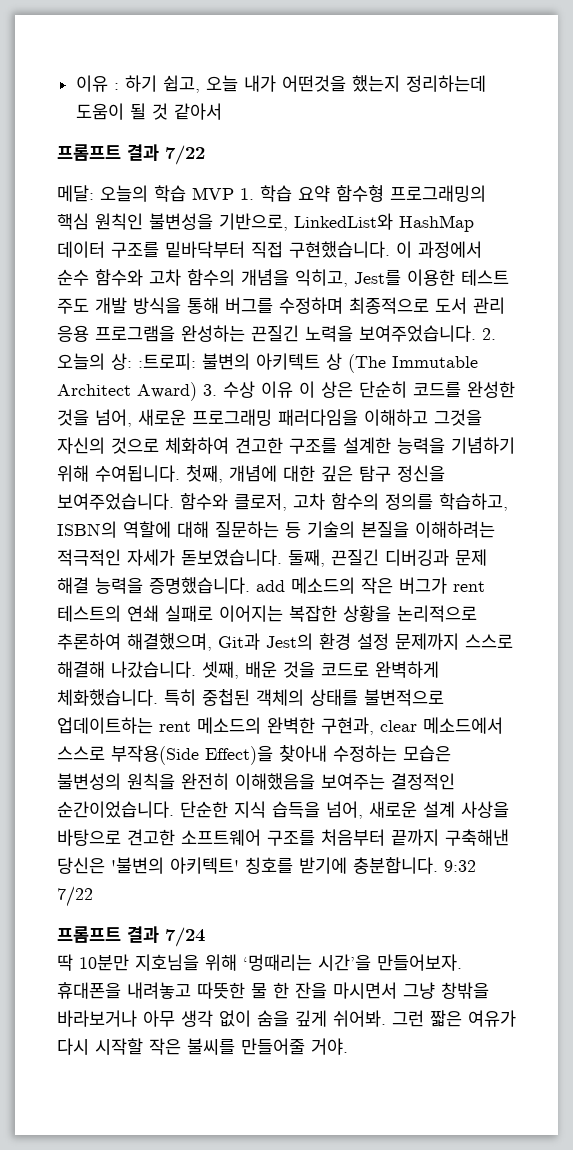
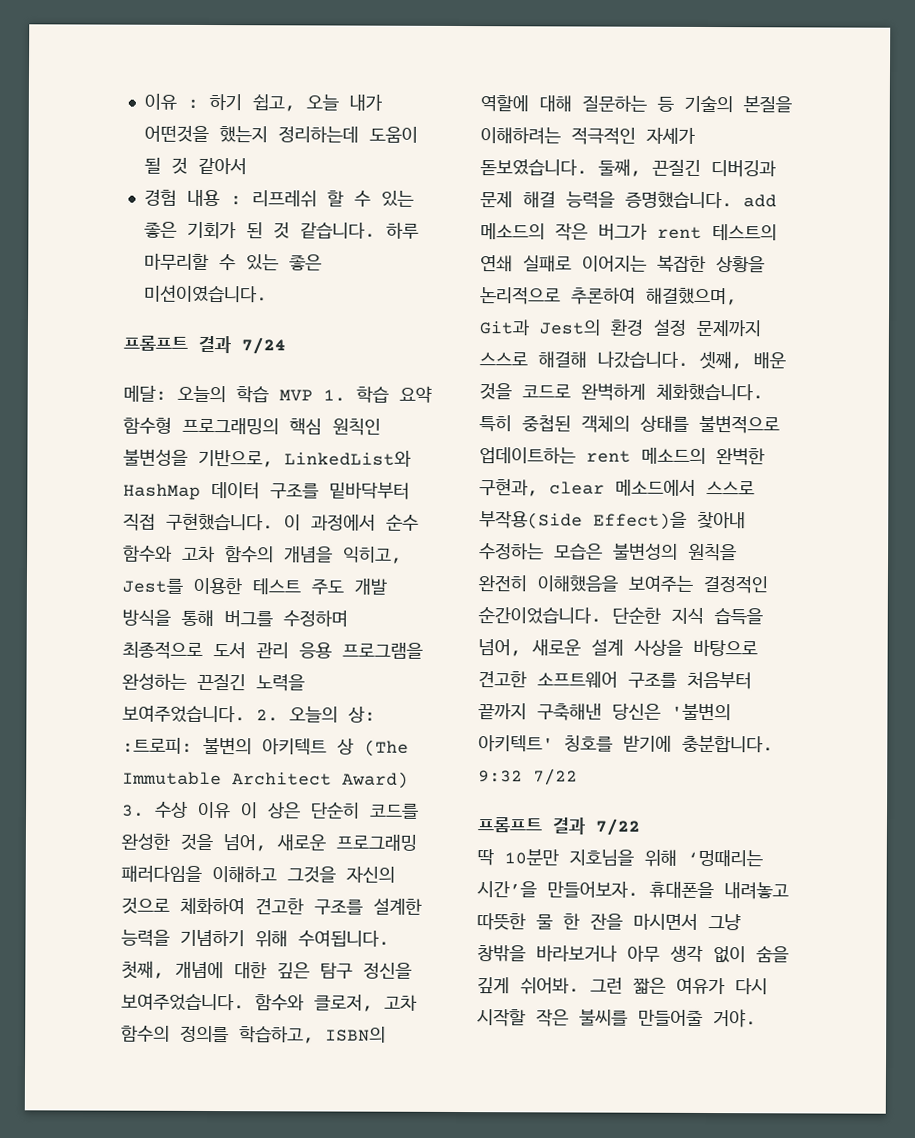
[57,144,205,165] // 프롬프트 결과 7/22 -> [143,189,414,208] [143,221,419,240] [143,253,322,271] [143,284,268,303] [123,335,286,355] // 경험 내용 : 리프레쉬 할 수 있는 좋은 기회가 된 것 같습니다. 하루 마무리할 수 있는 좋은 미션이였습니다. // 프롬프트 결과 7/24
[165,927,205,947] 7/24 -> [595,818,640,836] 7/22

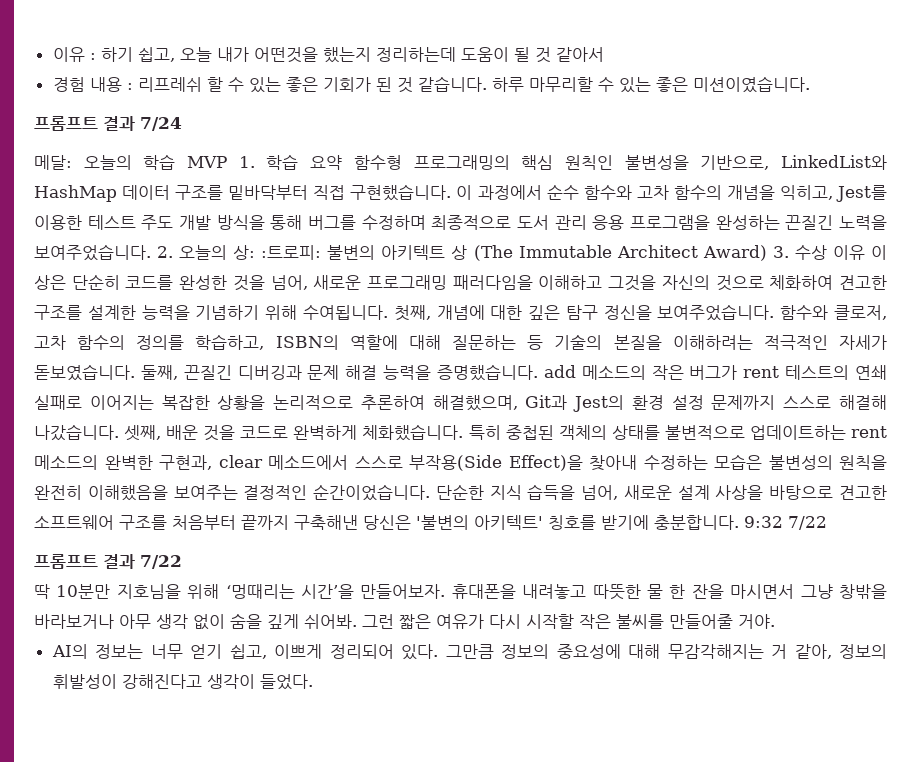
(757, 1018) none -> [51,644,888,660] [52,674,313,690] // AI의 정보는 너무 얻기 쉽고, 이쁘게 정리되어 있다. 그만큼 정보의 중요성에 대해 무감각해지는 거 같아, 정보의 휘발성이 강해진다고 생각이 들었다.

